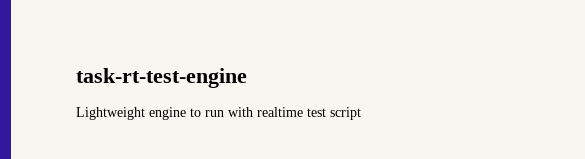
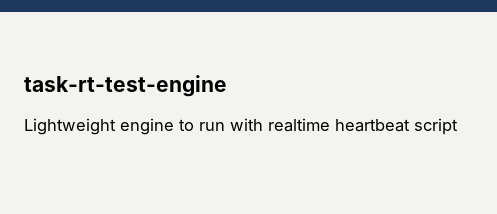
[307,108,326,117] test -> [335,119,410,132] heartbeat

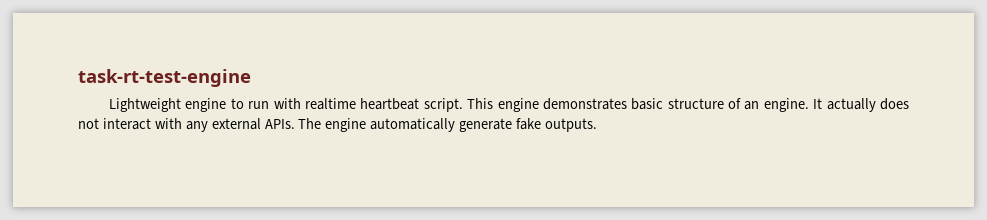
[414,118,458,135] script -> [423,98,909,112] [78,118,598,132] script. This engine demonstrates basic structure of an engine. It actually does not interact with any external APIs. The engine automatically generate fake outputs.

